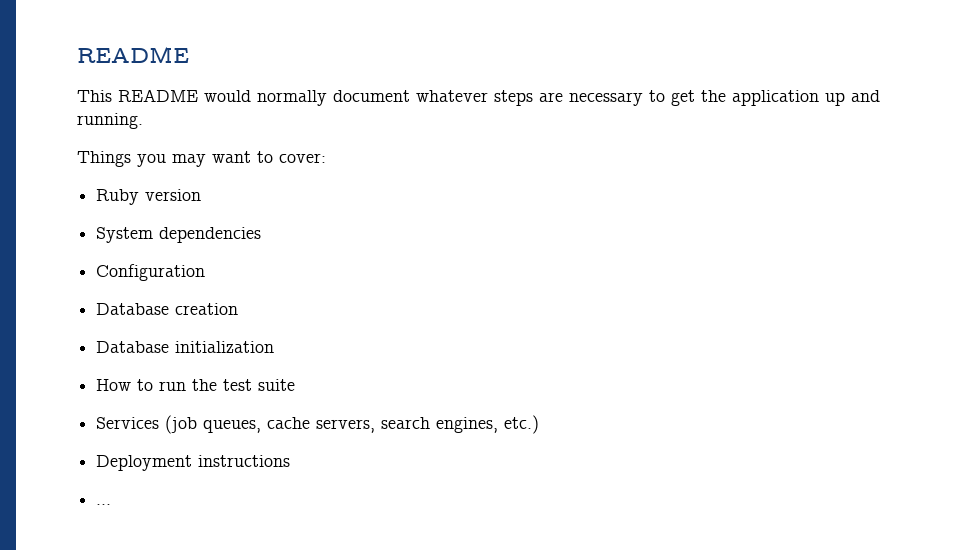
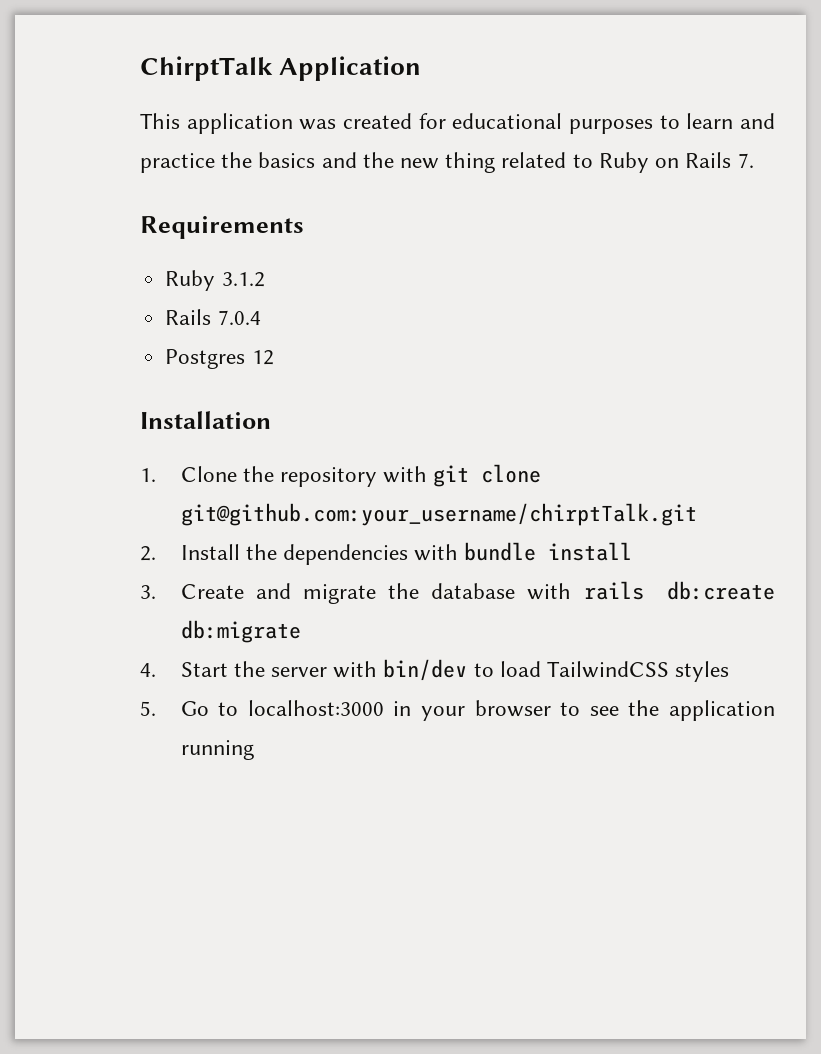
[77,46,189,63] README -> [140,56,422,81] ChirptTalk Application
[118,89,880,106] [77,113,143,129] [77,151,326,167] [96,189,202,205] [96,227,262,243] [96,264,206,281] [96,303,239,315] [96,341,275,353] [96,379,296,391] [96,415,540,434] [96,455,291,471] [96,504,112,505] README would normally document whatever steps are necessary to get the application up and running. // Things you may want to cover: // Ruby version // System dependencies // Configuration // Database creation // Database initialization // How to run the test suite // Services (job queues, cache servers, search engines, etc.) // Deployment instructions // ... -> [186,113,775,134] [140,152,754,173] [140,216,304,239] [165,270,265,291] [165,309,261,325] [165,349,274,369] [140,411,271,429] [140,464,542,487] [180,503,697,526] [140,542,633,565] [140,581,775,604] [180,620,301,643] [140,659,730,682] [140,700,776,721] [180,740,254,760] application was created for educational purposes to learn and practice the basics and the new thing related to Ruby on Rails 7. // Requirements // Ruby 3.1.2 // Rails 7.0.4 // Postgres 12 // Installation // 1. Clone the repository with git clone git@github.com:your_username/chirptTalk.git // 2. Install the dependencies with bundle install // 3. Create and migrate the database with rails db:create db:migrate // 4. Start the server with bin/dev to load TailwindCSS styles // 5. Go to localhost:3000 in your browser to see the application running

